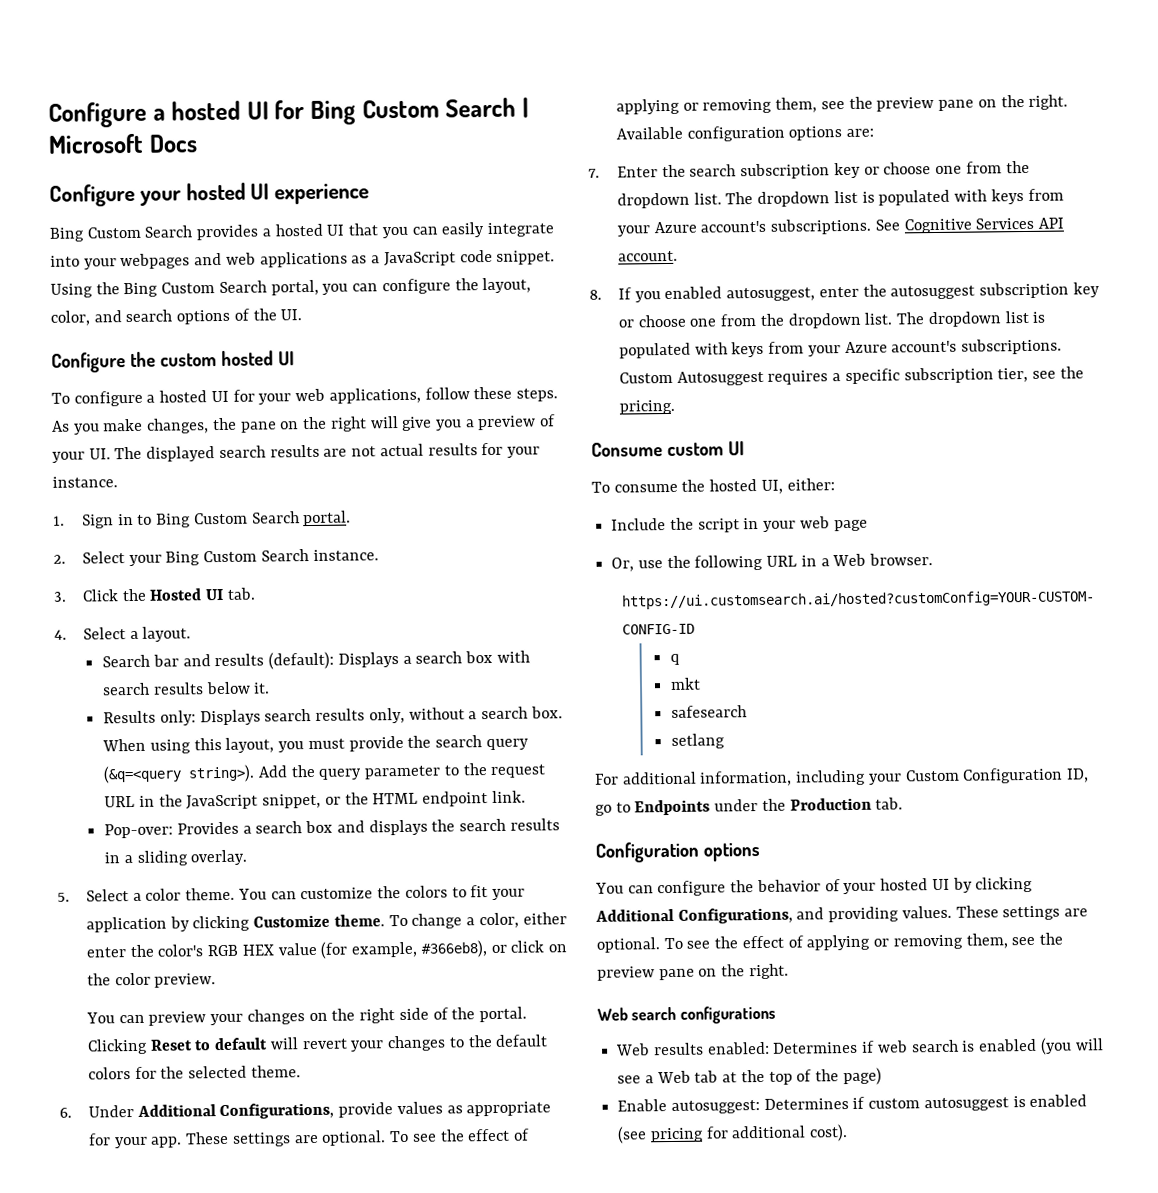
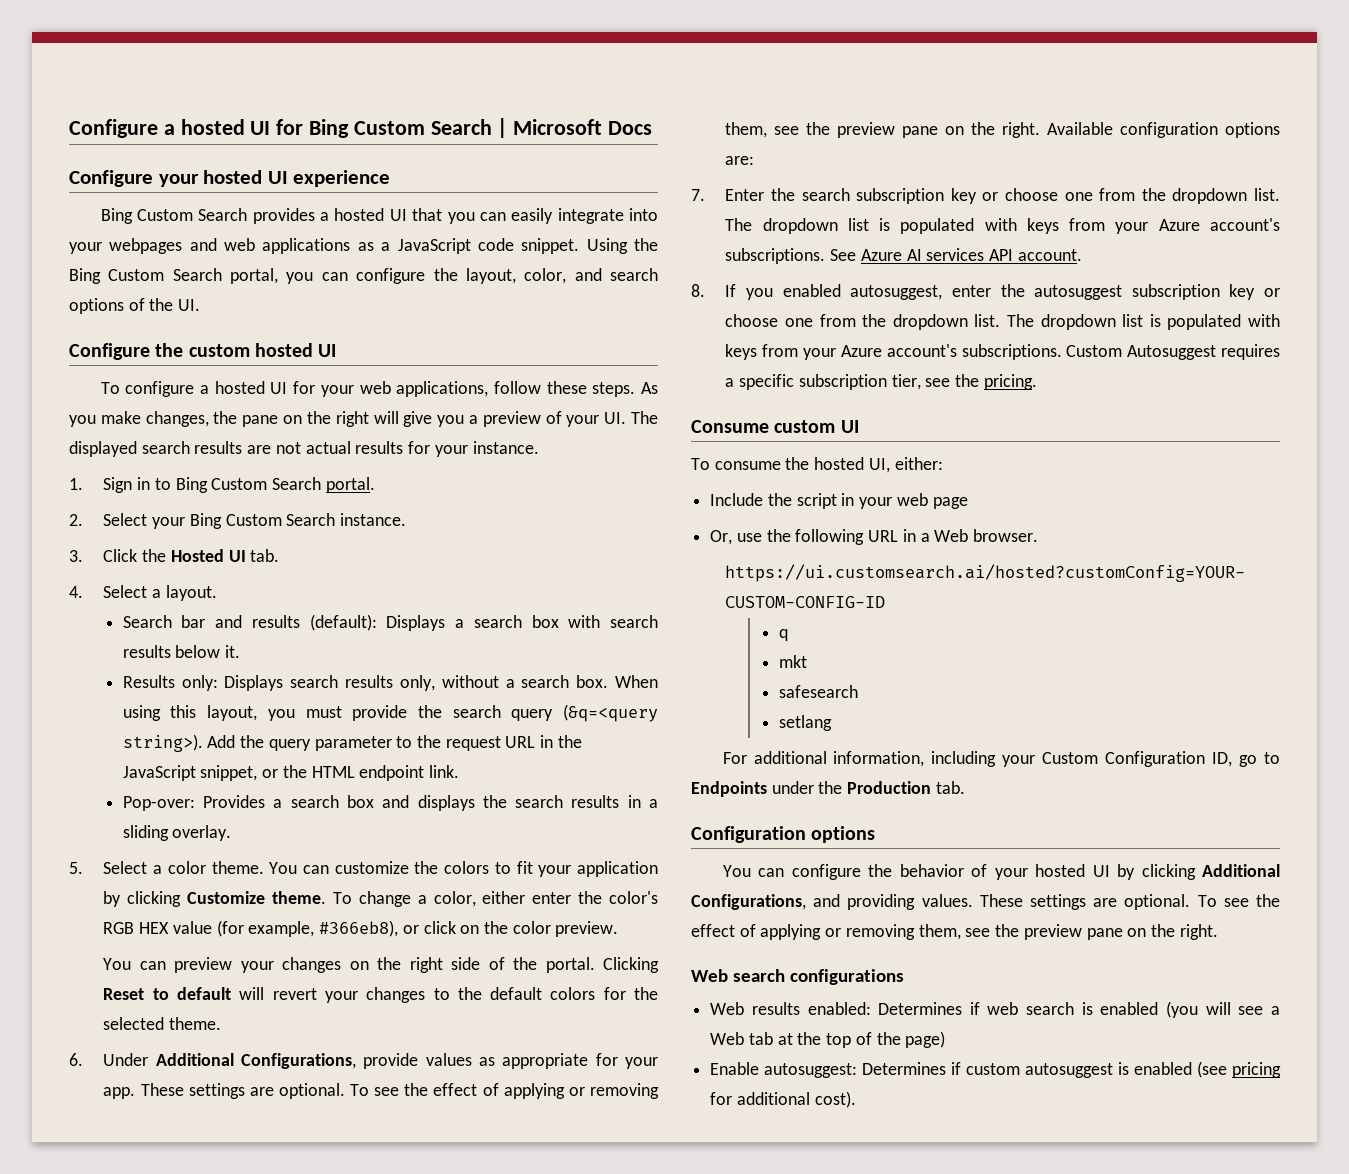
[903,217,1035,234] Cognitive Services -> [860,248,985,261] Azure AI services

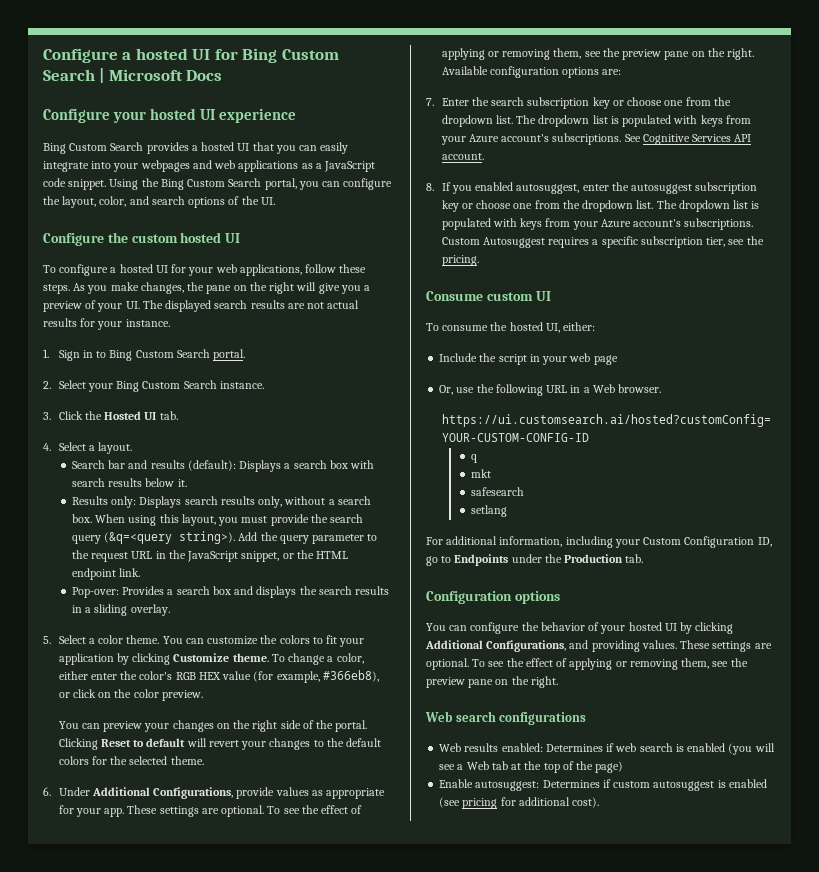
[860,248,985,261] Azure AI services -> [642,134,732,145] Cognitive Services

